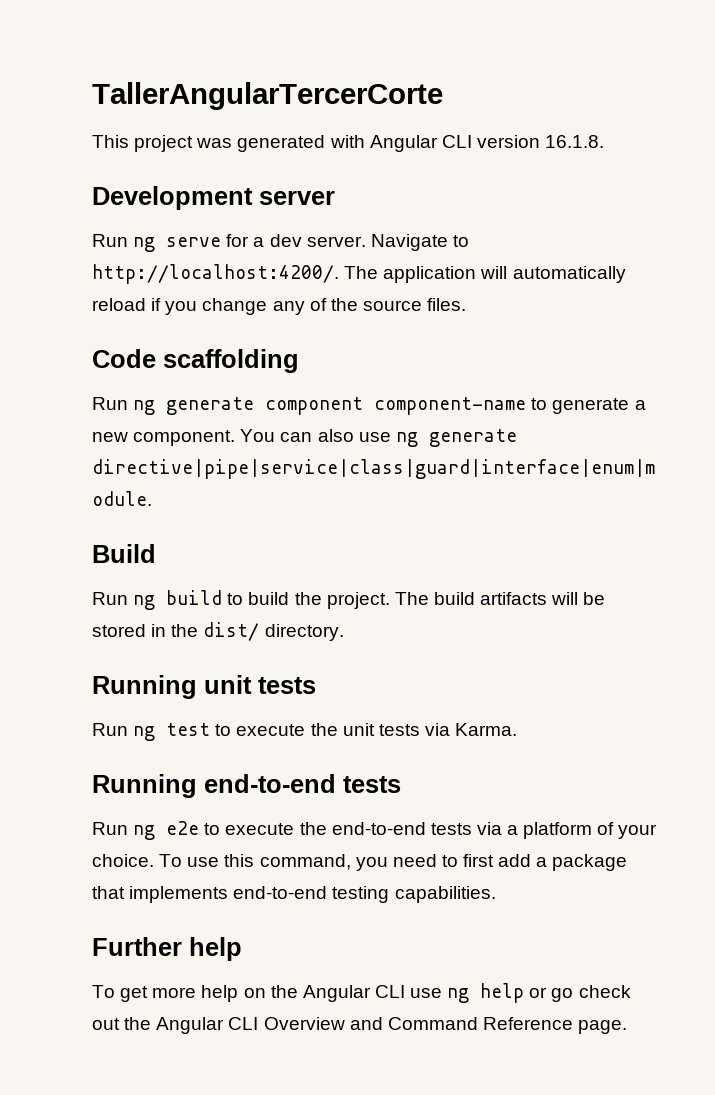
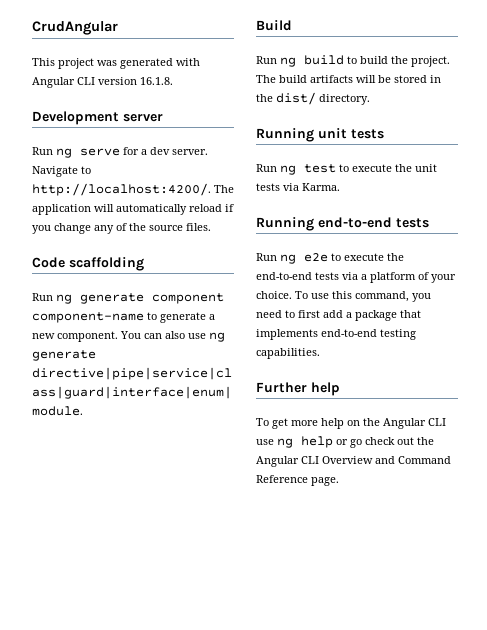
[92,82,443,110] TallerAngularTercerCorte -> [32,21,118,35] CrudAngular

